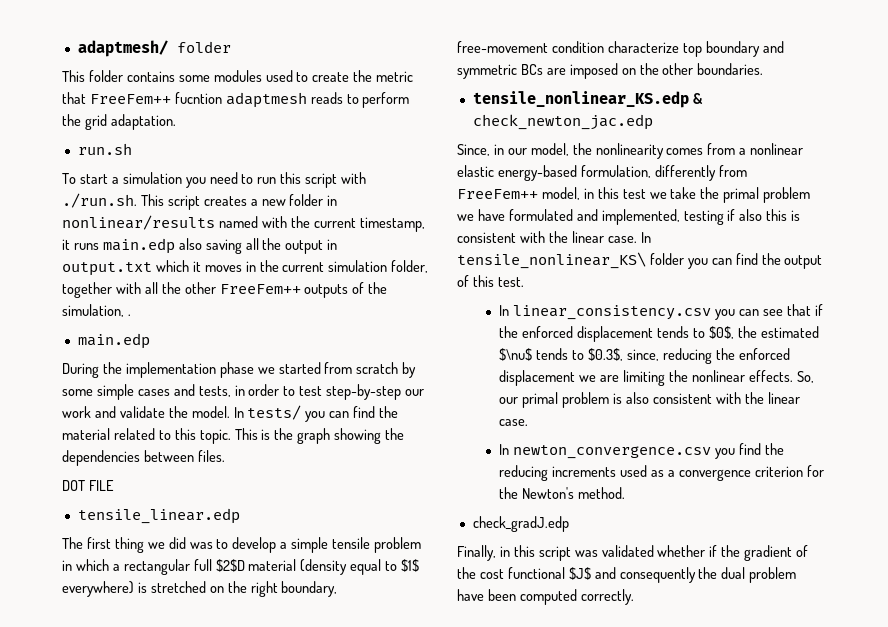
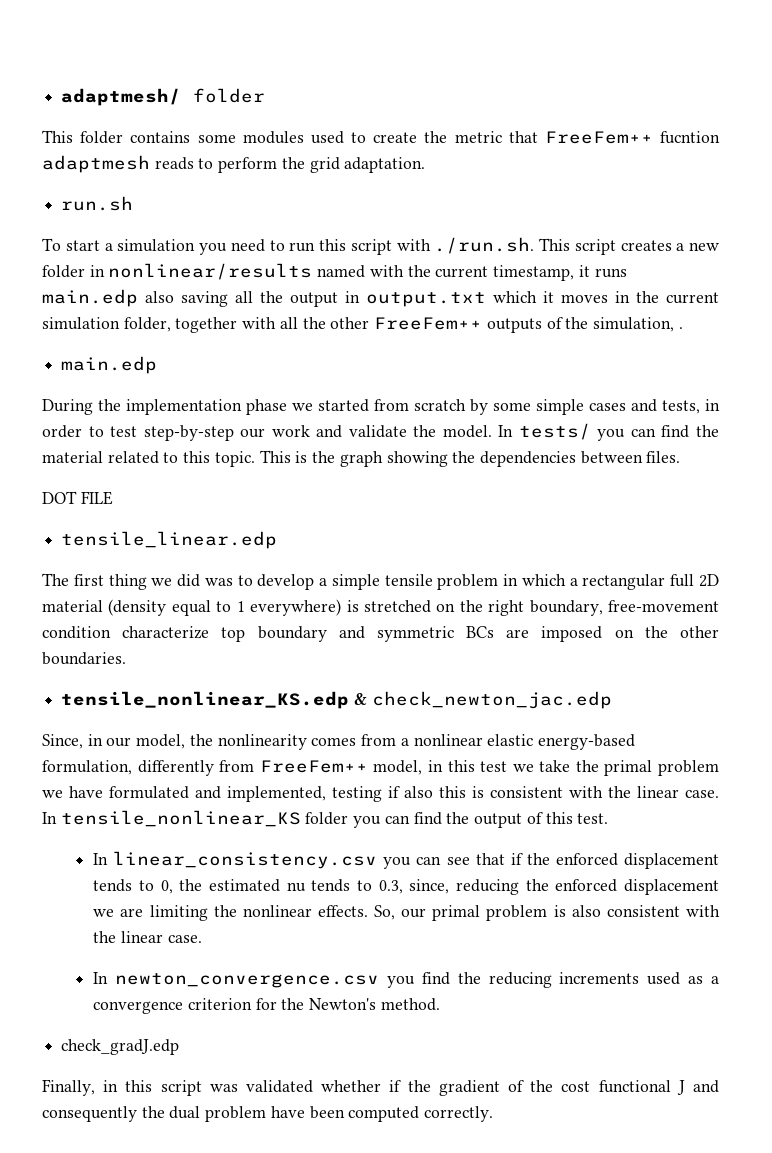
[215,559,245,572] $2$D -> [698,574,719,587] 2D
[401,559,420,572] $1$ -> [236,601,245,612] 1
[457,252,646,269] tensile_nonlinear_KS\ -> [60,810,301,827] tensile_nonlinear_KS
[708,326,734,339] $0$, -> [160,880,173,894] 0,
[499,348,624,361] $\nu$ tends to $0.3$, -> [286,879,403,894] nu tends to 0.3,
[568,567,591,580] $J$ -> [676,1080,685,1095] J

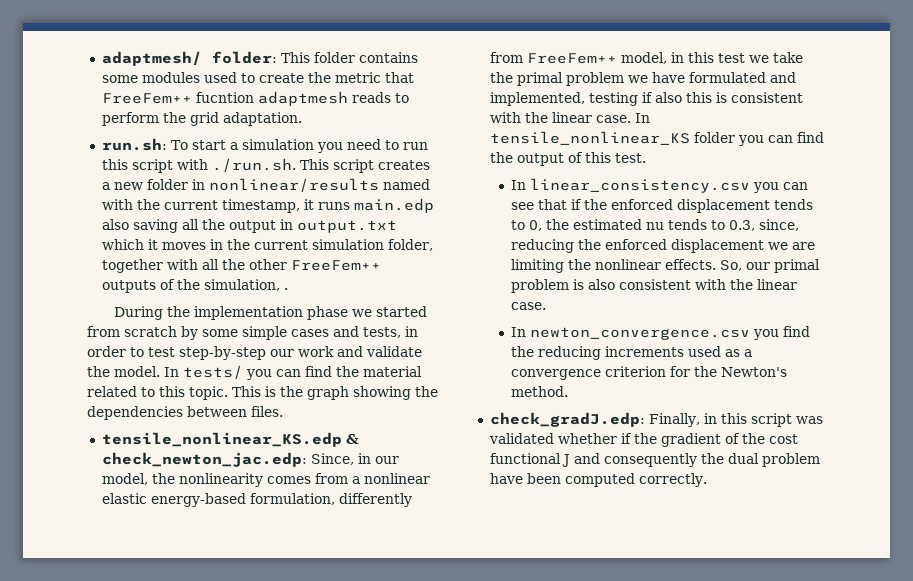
[193,88,266,103] folder // -> [211,51,277,64] folder:
[61,196,134,211] run.sh // -> [101,138,167,151] run.sh:
[61,356,158,374] // main.edp -> (288, 289) none
[42,491,113,505] [61,531,278,549] [42,573,719,590] [42,599,719,616] [42,626,719,642] [42,652,126,665] // DOT FILE // tensile_linear.edp // The first thing we did was to develop a simple tensile problem in which a rectangular full 2D material (density equal to 1 everywhere) is stretched on the right boundary, free-movement condition characterize top boundary and symmetric BCs are imposed on the other boundaries. -> (283, 411) none
[371,691,612,709] check_newton_jac.edp // -> [101,452,307,467] check_newton_jac.edp:
[61,1039,180,1055] check_gradJ.edp // -> [489,412,645,427] check_gradJ.edp:

